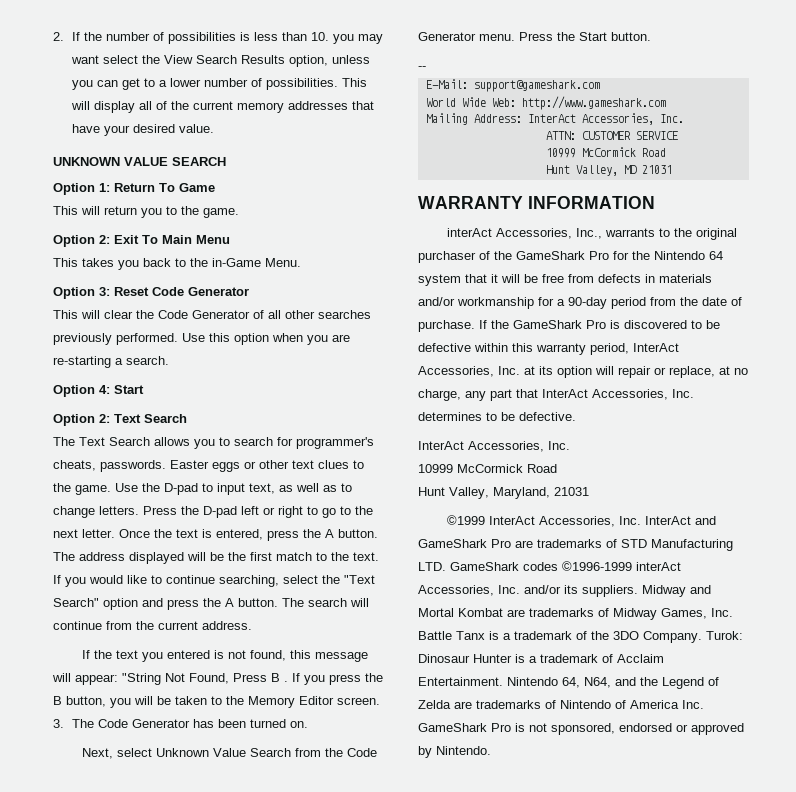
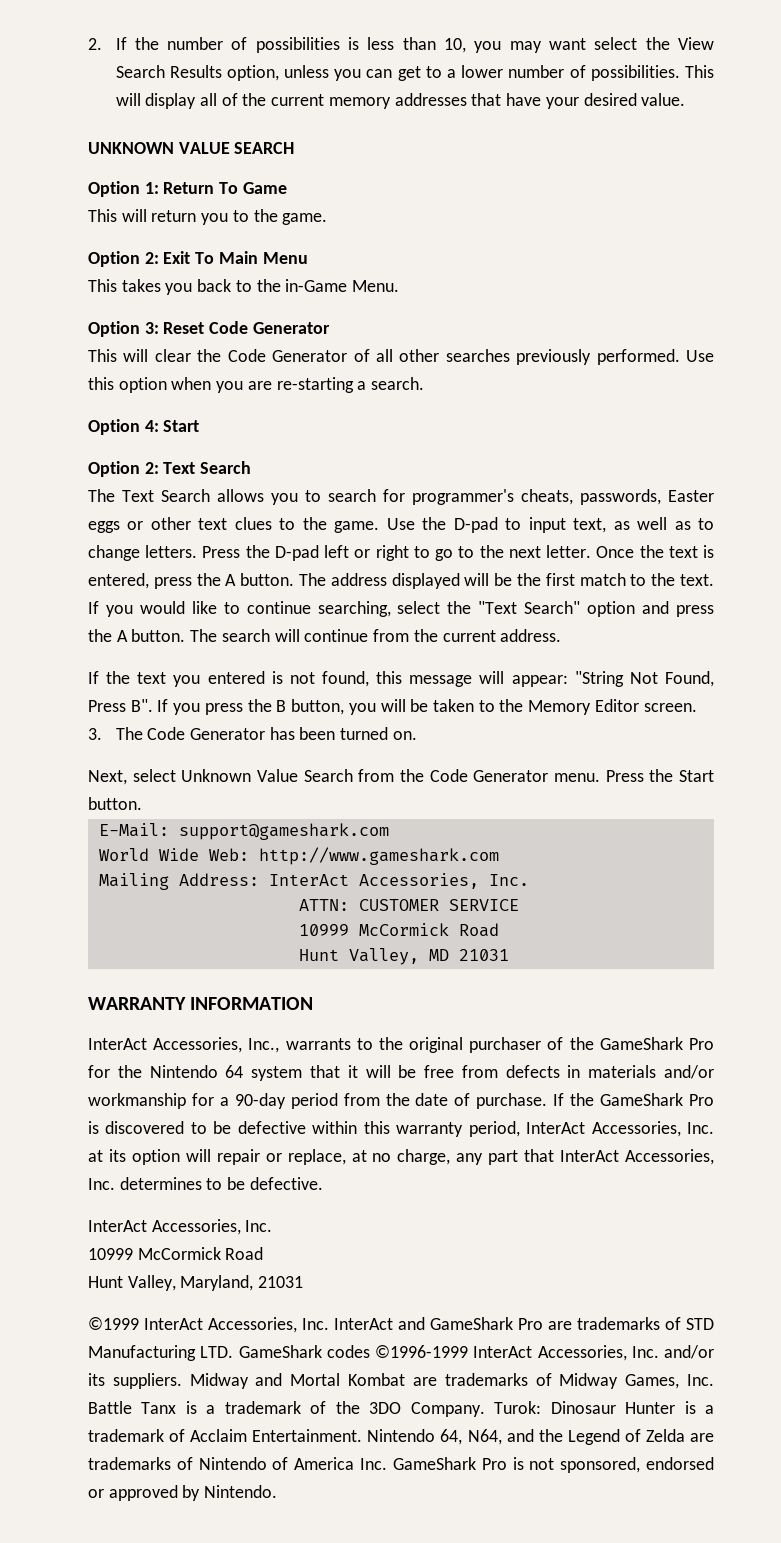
[311,32,330,41] 10. -> [444,38,467,53] 10,
[100,460,166,472] passwords. -> [580,489,661,505] passwords,
[271,673,288,682] B . -> [130,699,153,712] B".
[418,66,426,70] // -- -> (142, 803) none
[446,228,492,237] interAct -> [88,1038,147,1050] InterAct
[636,562,681,571] interAct -> [473,1346,533,1358] InterAct

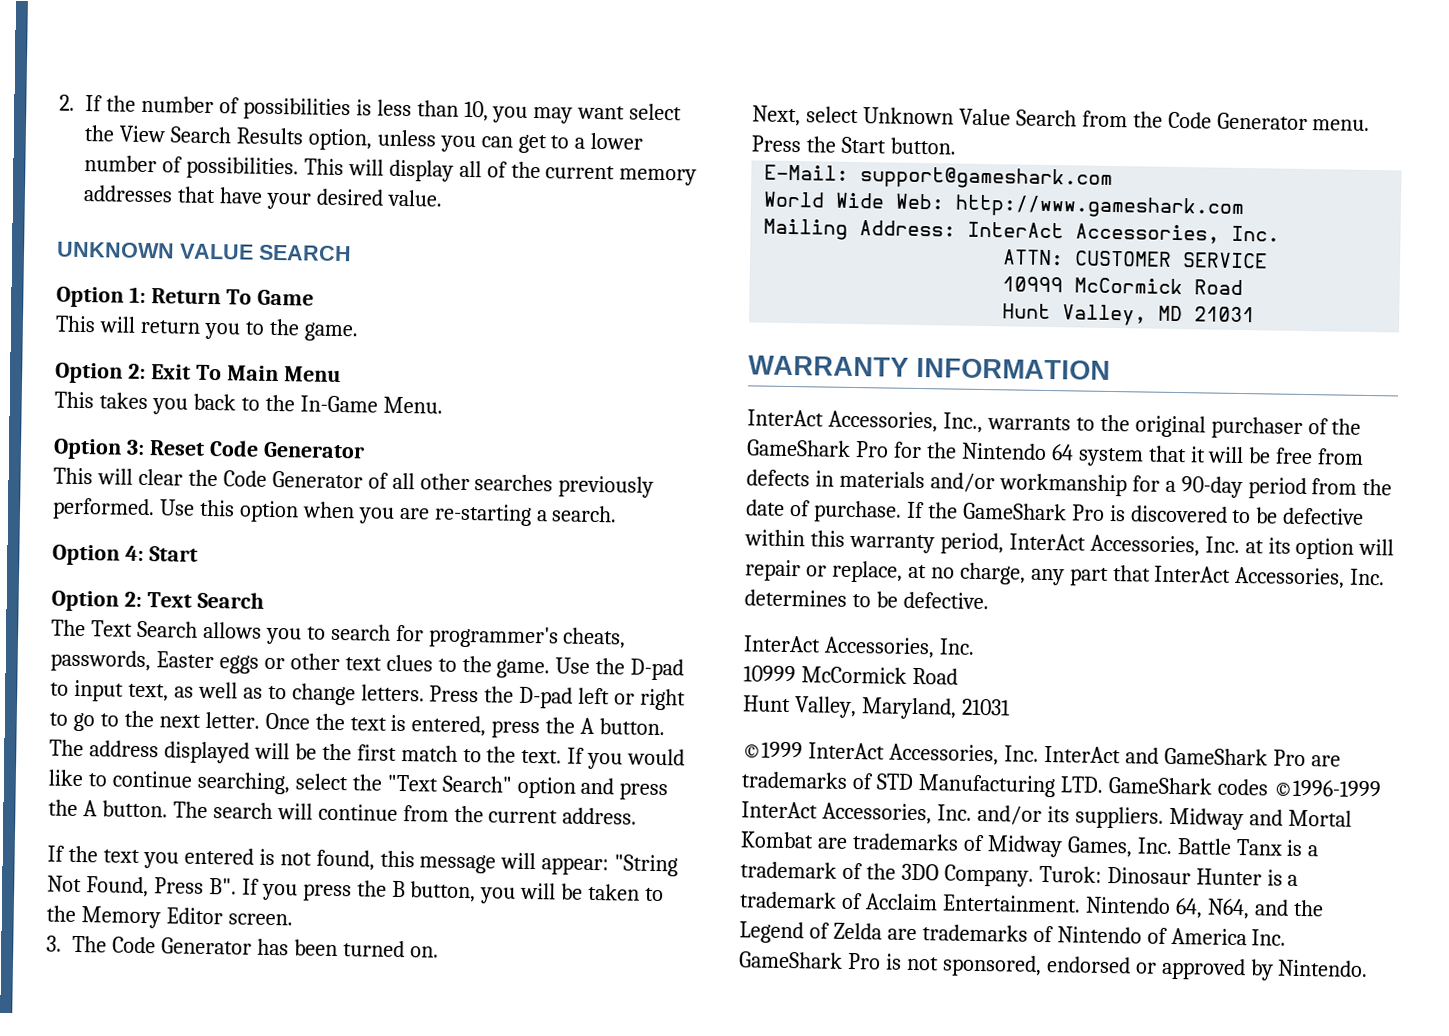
[285,279,348,292] in-Game -> [299,395,378,413] In-Game

